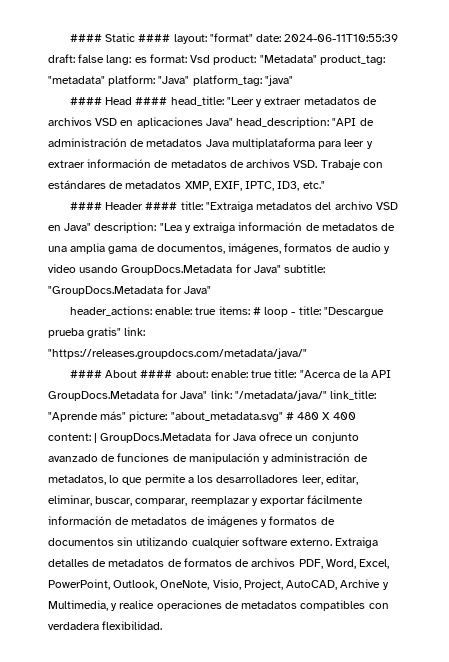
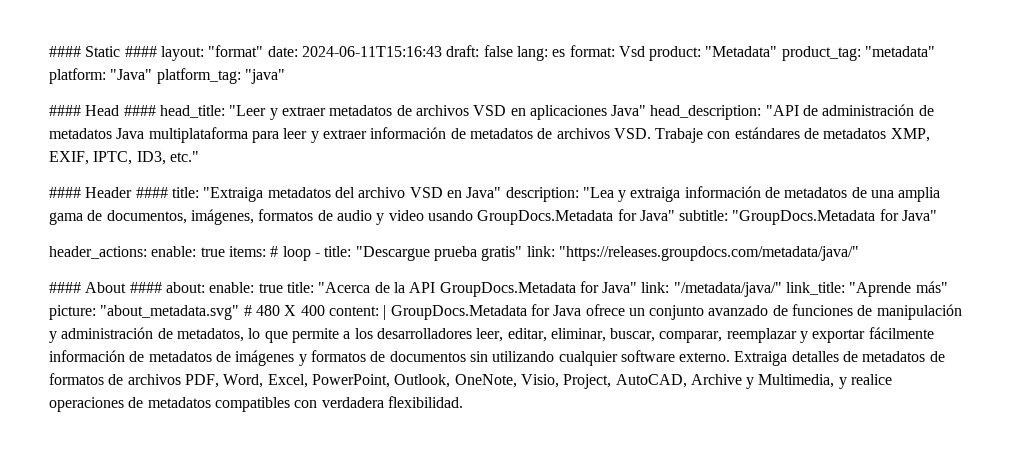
[284,34,399,42] 2024-06-11T10:55:39 -> [301,46,442,57] 2024-06-11T15:16:43

